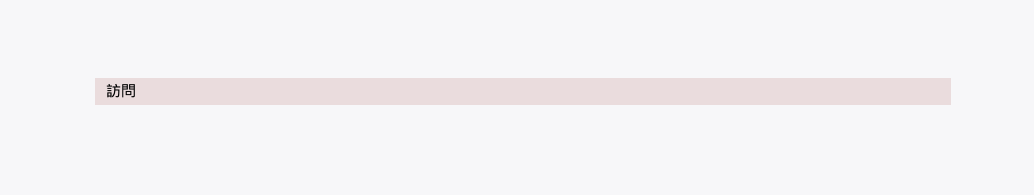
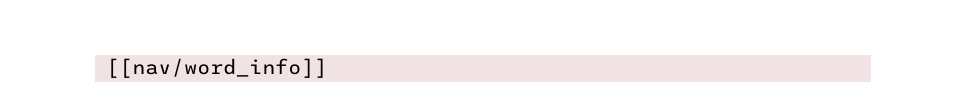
[106,83,137,98] 訪問 -> [105,58,327,78] [[nav/word_info]]

